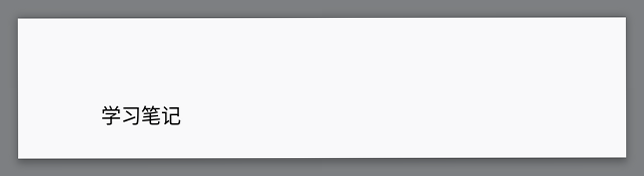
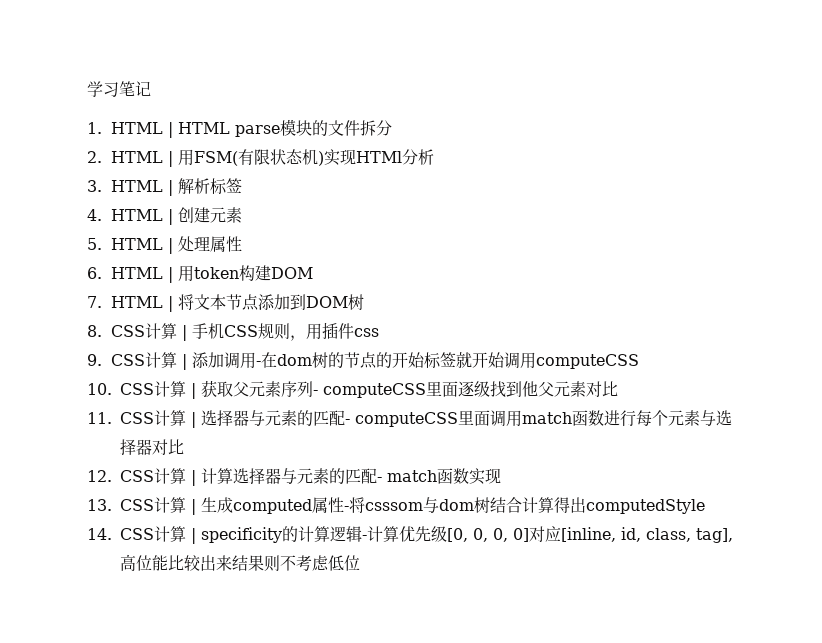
(182, 115) none -> [87,119,392,138] [87,149,434,167] [87,178,242,196] [87,207,242,225] [87,236,242,254] [87,265,313,283] [87,294,364,312] [87,322,379,341] [87,352,639,370] [87,380,618,399] [87,410,732,428] [120,439,184,455] [87,468,501,486] [87,497,705,515] [87,526,733,544] [120,554,360,572] // 1. HTML | HTML parse模块的文件拆分 // 2. HTML | 用FSM(有限状态机)实现HTMl分析 // 3. HTML | 解析标签 // 4. HTML | 创建元素 // 5. HTML | 处理属性 // 6. HTML | 用token构建DOM // 7. HTML | 将文本节点添加到DOM树 // 8. CSS计算 | 手机CSS规则，用插件css // 9. CSS计算 | 添加调用-在dom树的节点的开始标签就开始调用computeCSS // 10. CSS计算 | 获取父元素序列- computeCSS里面逐级找到他父元素对比 // 11. CSS计算 | 选择器与元素的匹配- computeCSS里面调用match函数进行每个元素与选择器对比 // 12. CSS计算 | 计算选择器与元素的匹配- match函数实现 // 13. CSS计算 | 生成computed属性-将csssom与dom树结合计算得出computedStyle // 14. CSS计算 | specificity的计算逻辑-计算优先级[0, 0, 0, 0]对应[inline, id, class, tag],高位能比较出来结果则不考虑低位

